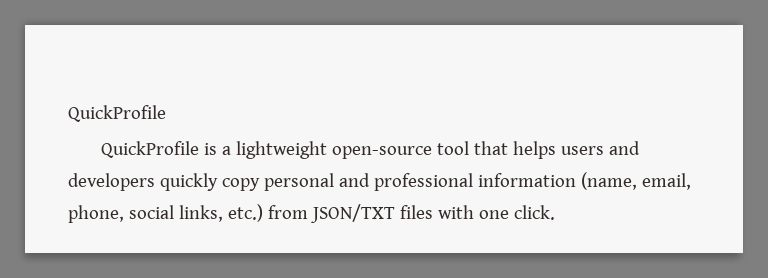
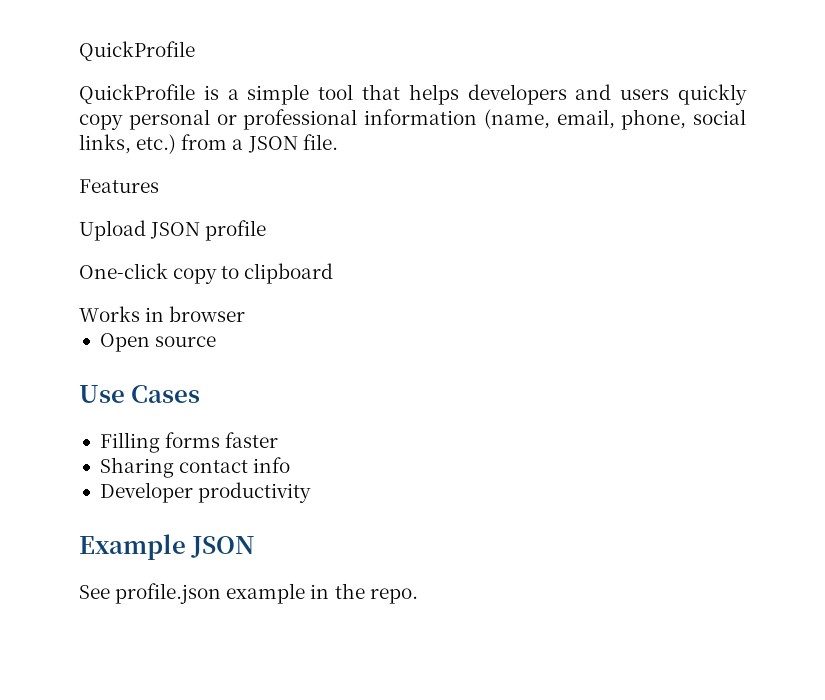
[236,141,433,159] lightweight open-source -> [247,84,310,105] simple
[561,141,641,155] [68,173,155,191] users and developers -> [467,84,670,105] developers and users
[338,173,370,187] and -> [216,114,237,125] or
[310,204,555,223] JSON/TXT files with one click. -> [232,134,338,153] [79,179,159,193] [79,220,267,241] [79,263,334,284] [79,306,246,322] [99,333,217,352] [79,385,201,403] [99,432,279,453] [99,457,291,478] [99,482,312,503] [79,534,256,560] [79,583,418,604] a JSON file. // Features // Upload JSON profile // One-click copy to clipboard // Works in browser // Open source // Use Cases // Filling forms faster // Sharing contact info // Developer productivity // Example JSON // See profile.json example in the repo.

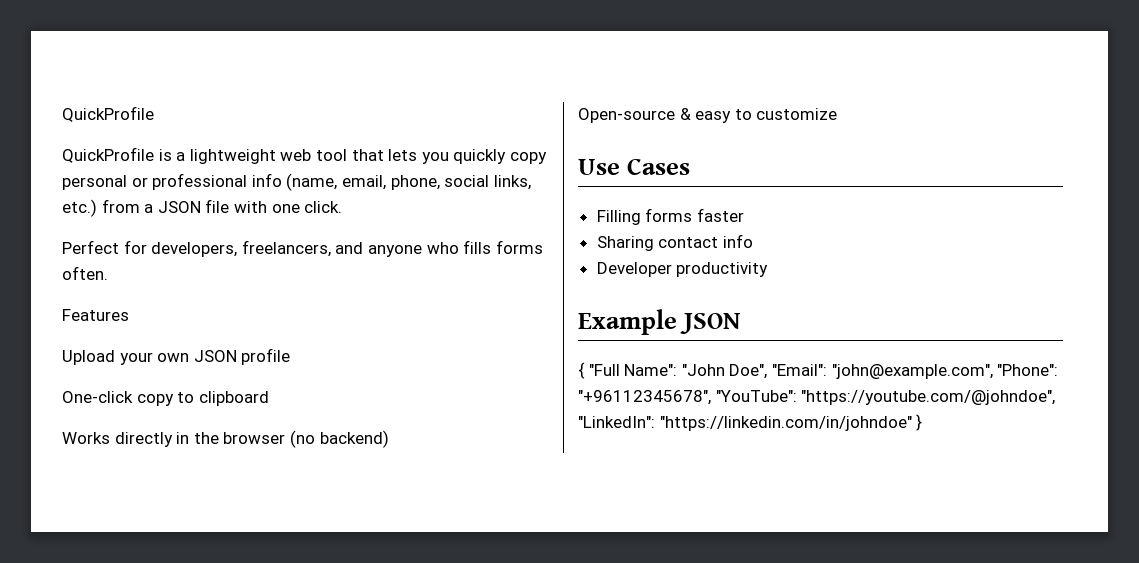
[247,84,670,105] simple tool that helps developers and users -> [189,149,449,164] lightweight web tool that lets you
[364,109,477,125] information -> [251,173,282,187] info
[302,134,338,150] file. -> [205,199,343,213] [62,240,543,257] [62,266,108,280] file with one click. // Perfect for developers, freelancers, and anyone who fills forms often.
(146, 230) none -> [119,352,190,365] your own
[145,306,246,322] [99,333,217,352] in browser // Open source -> [114,430,389,448] [578,108,838,123] directly in the browser (no backend) // Open-source & easy to customize
[79,583,418,604] See profile.json example in the repo. -> [578,362,1059,379] [578,390,1056,405] [578,414,923,431] { "Full Name": "John Doe", "Email": "john@example.com", "Phone": "+96112345678", "YouTube": "https://youtube.com/@johndoe", "LinkedIn": "https://linkedin.com/in/johndoe" }

